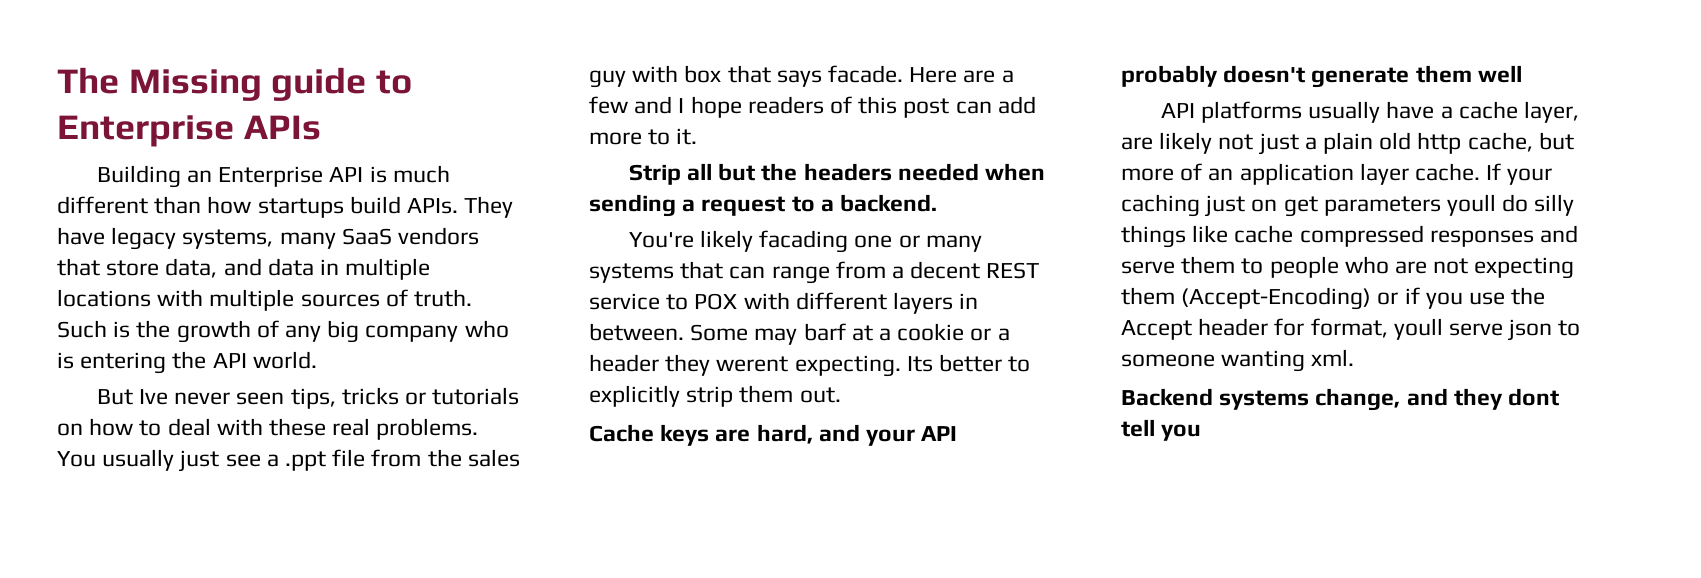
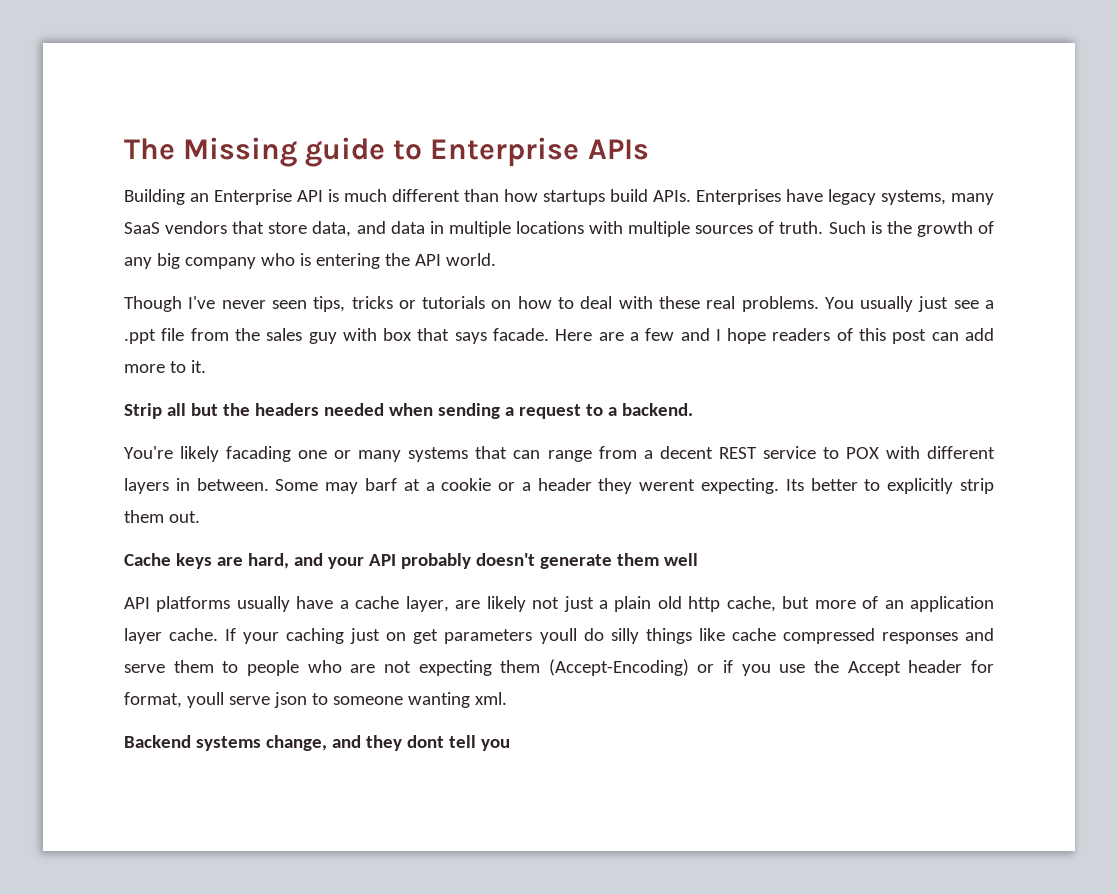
[464,196,514,218] They -> [696,189,781,205] Enterprises
[96,389,168,405] But Ive -> [124,296,216,312] Though I've

